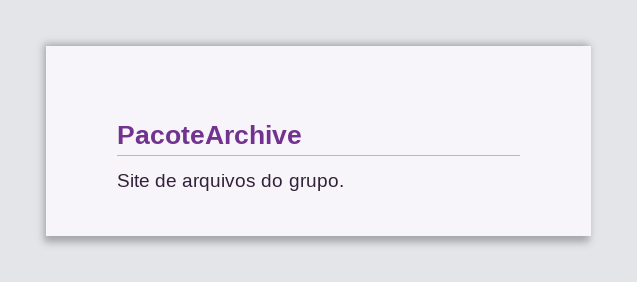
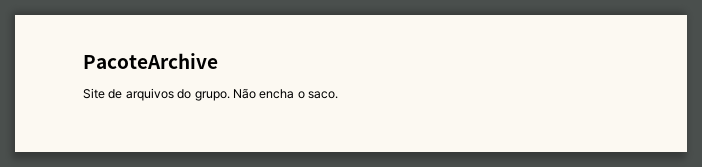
(344, 183) none -> [232,88,338,99] Não encha o saco.

